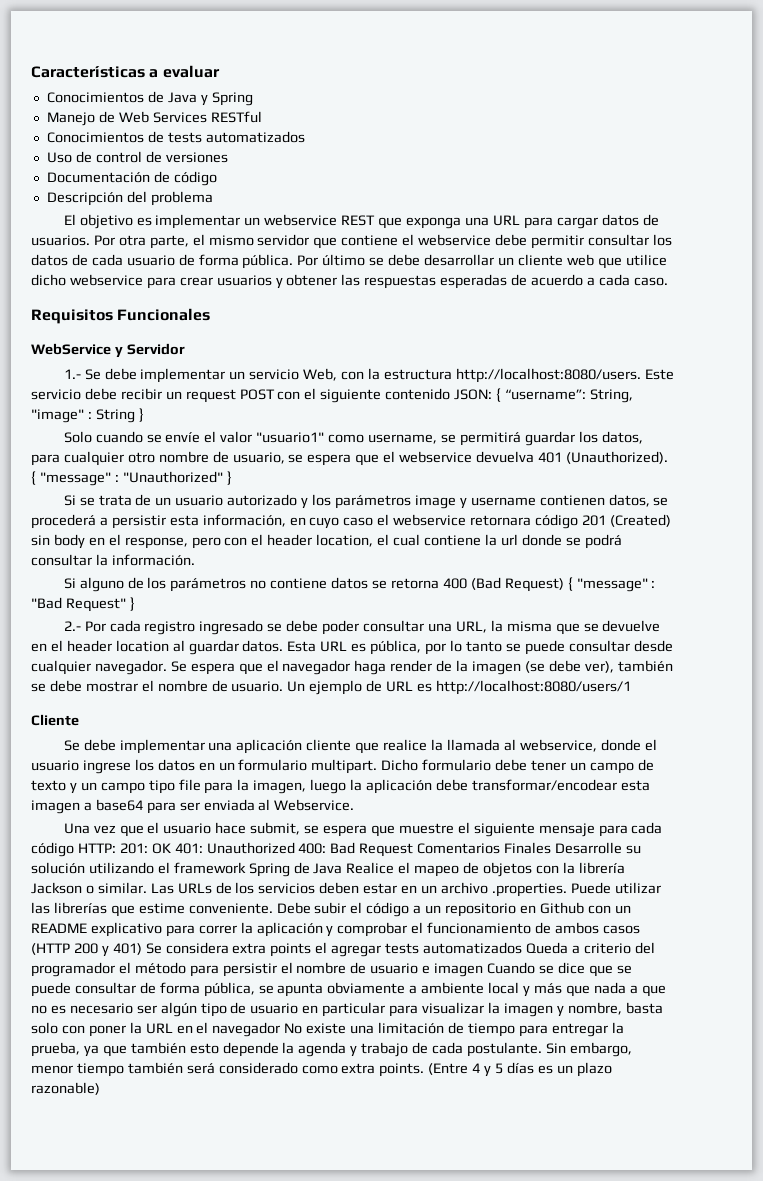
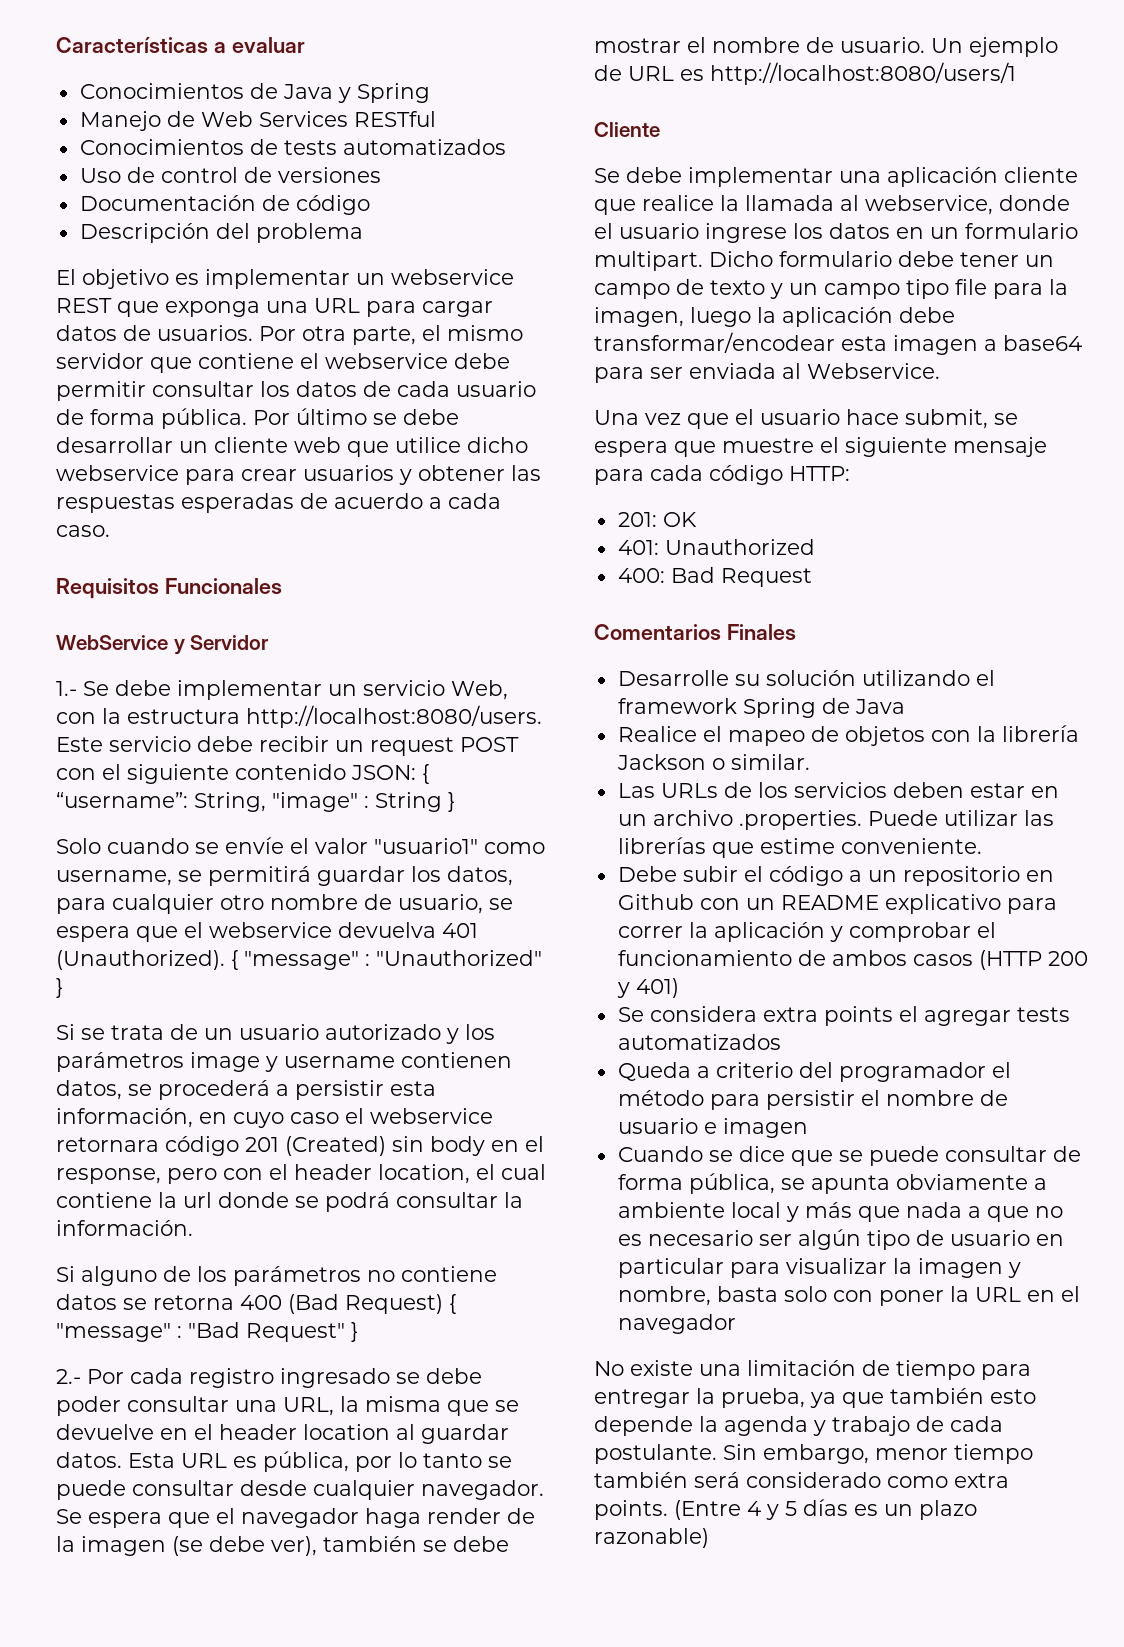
(116, 848) none -> (850, 473) //
(171, 848) none -> (697, 519) //
(295, 848) none -> (815, 547) //
(414, 850) none -> (812, 577) //
(552, 848) none -> (796, 632) //
(343, 868) none -> (905, 706) //
(147, 888) none -> (810, 762) //
(273, 908) none -> (982, 846) //
(142, 949) none -> (679, 988) //
(523, 948) none -> (781, 1042) //
(484, 970) none -> (808, 1128) //
(281, 1029) none -> (736, 1324) //

